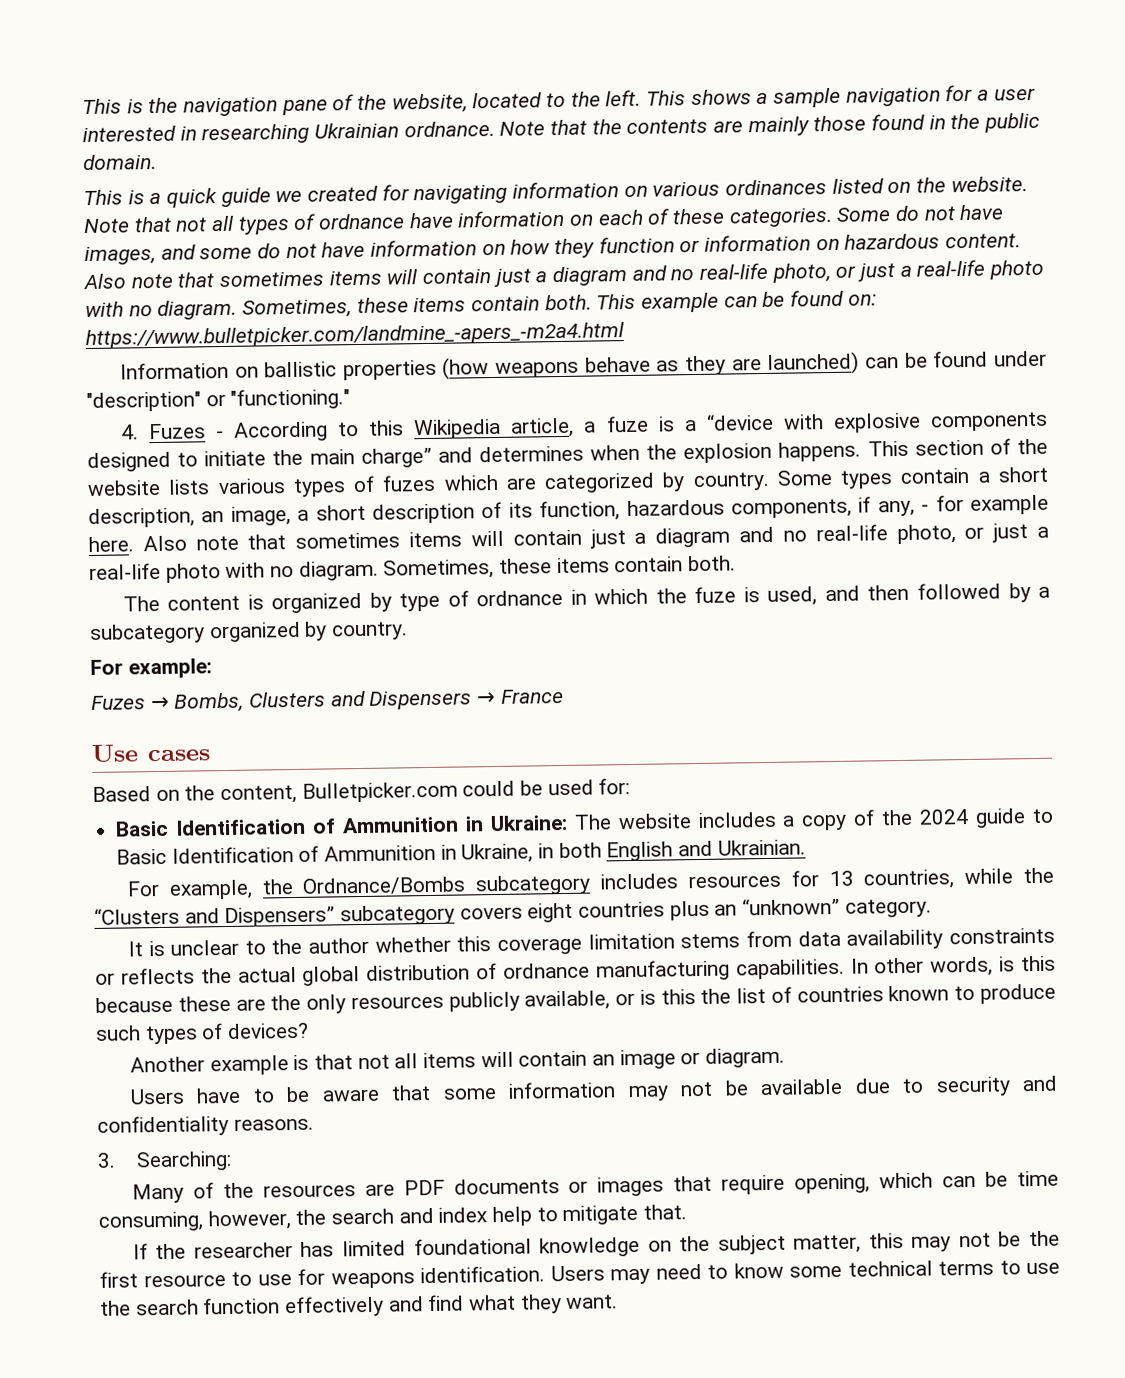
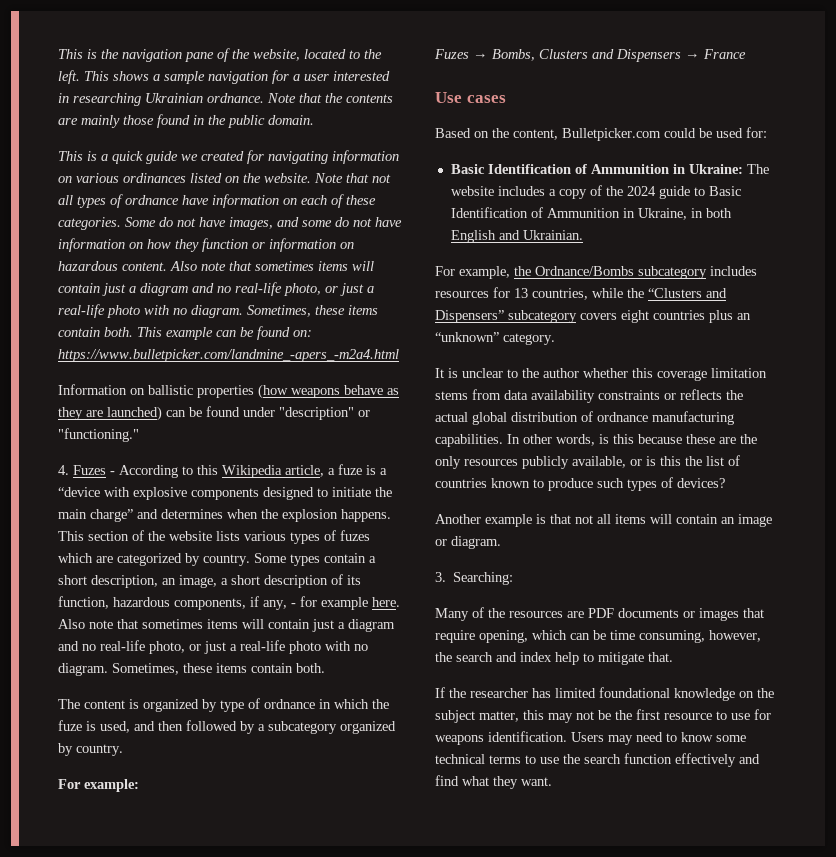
[129,1075,1058,1105] [97,1115,314,1137] // Users have to be aware that some information may not be available due to security and confidentiality reasons. -> (501, 542) none

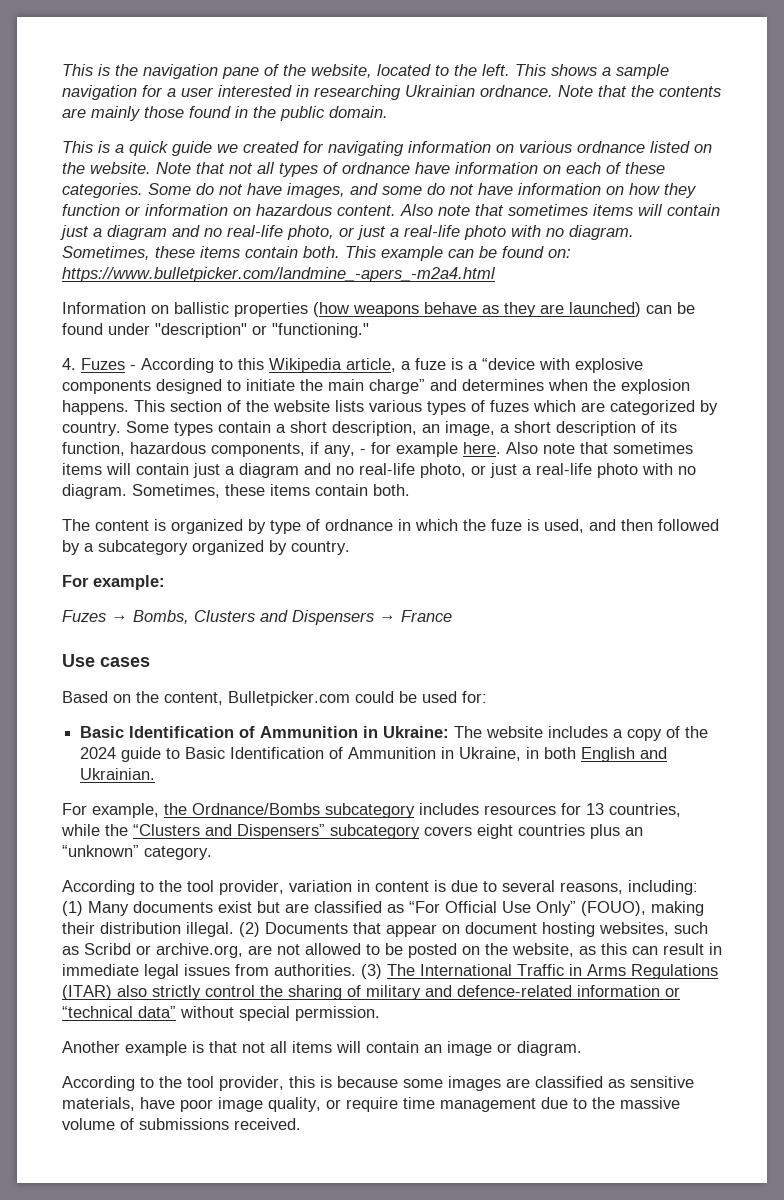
[123,173,186,183] ordinances -> [577,141,645,153] ordnance
[435,368,767,381] [435,389,743,403] [435,411,734,425] [435,434,757,447] [435,455,740,469] [435,477,725,491] It is unclear to the author whether this coverage limitation stems from data availability constraints or reflects the actual global distribution of ordnance manufacturing capabilities. In other words, is this because these are the only resources publicly available, or is this the list of countries known to produce such types of devices? -> [62,880,698,895] [62,901,704,916] [62,922,708,937] [62,943,722,958] [62,964,718,979] [62,985,680,1000] [62,1006,380,1021] According to the tool provider, variation in content is due to several reasons, including: (1) Many documents exist but are classified as “For Official Use Only” (FOUO), making their distribution illegal. (2) Documents that appear on document hosting websites, such as Scribd or archive.org, are not allowed to be posted on the website, as this can result in immediate legal issues from authorities. (3) The International Traffic in Arms Regulations (ITAR) also strictly control the sharing of military and defence-related information or “technical data” without special permission.
[435,572,514,585] [435,607,764,621] [435,630,761,643] [435,652,673,665] [435,687,774,701] [435,709,771,723] [435,731,746,745] [435,753,760,767] [435,775,552,789] 3. Searching: // Many of the resources are PDF documents or images that require opening, which can be time consuming, however, the search and index help to mitigate that. // If the researcher has limited foundational knowledge on the subject matter, this may not be the first resource to use for weapons identification. Users may need to know some technical terms to use the search function effectively and find what they want. -> [62,1076,694,1091] [62,1097,680,1112] [62,1118,301,1130] According to the tool provider, this is because some images are classified as sensitive materials, have poor image quality, or require time management due to the massive volume of submissions received.

